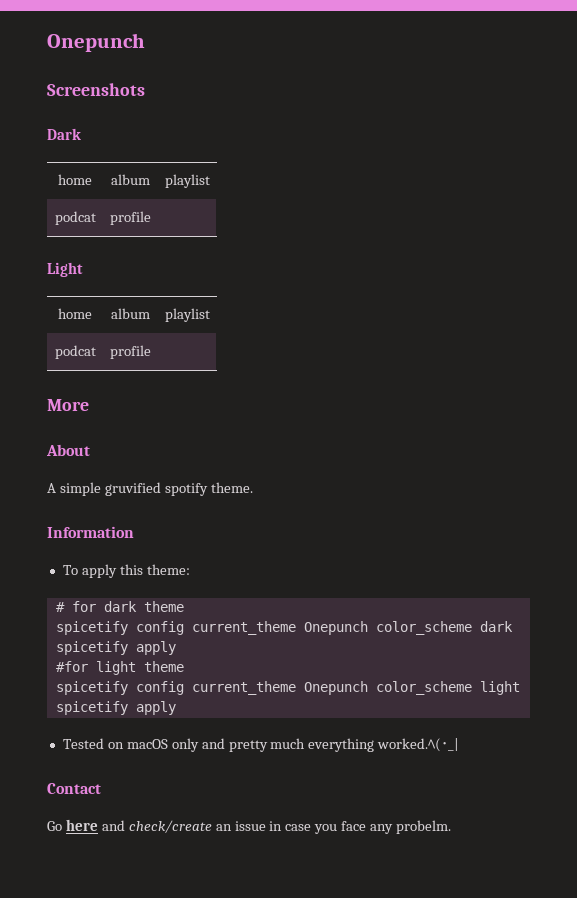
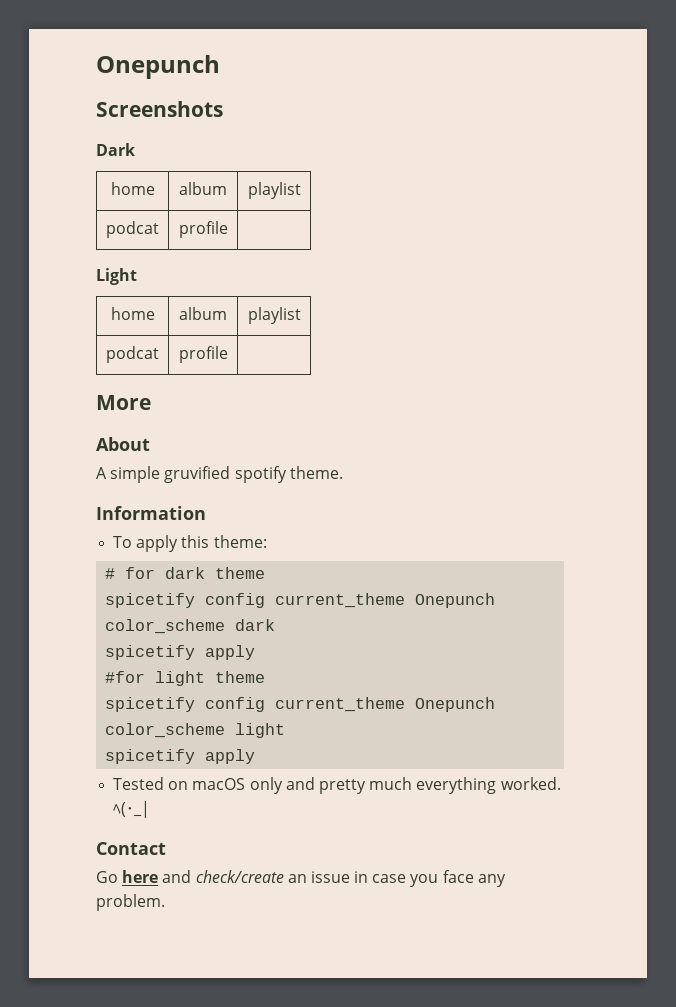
[396,820,452,834] probelm. -> [96,894,165,911] problem.

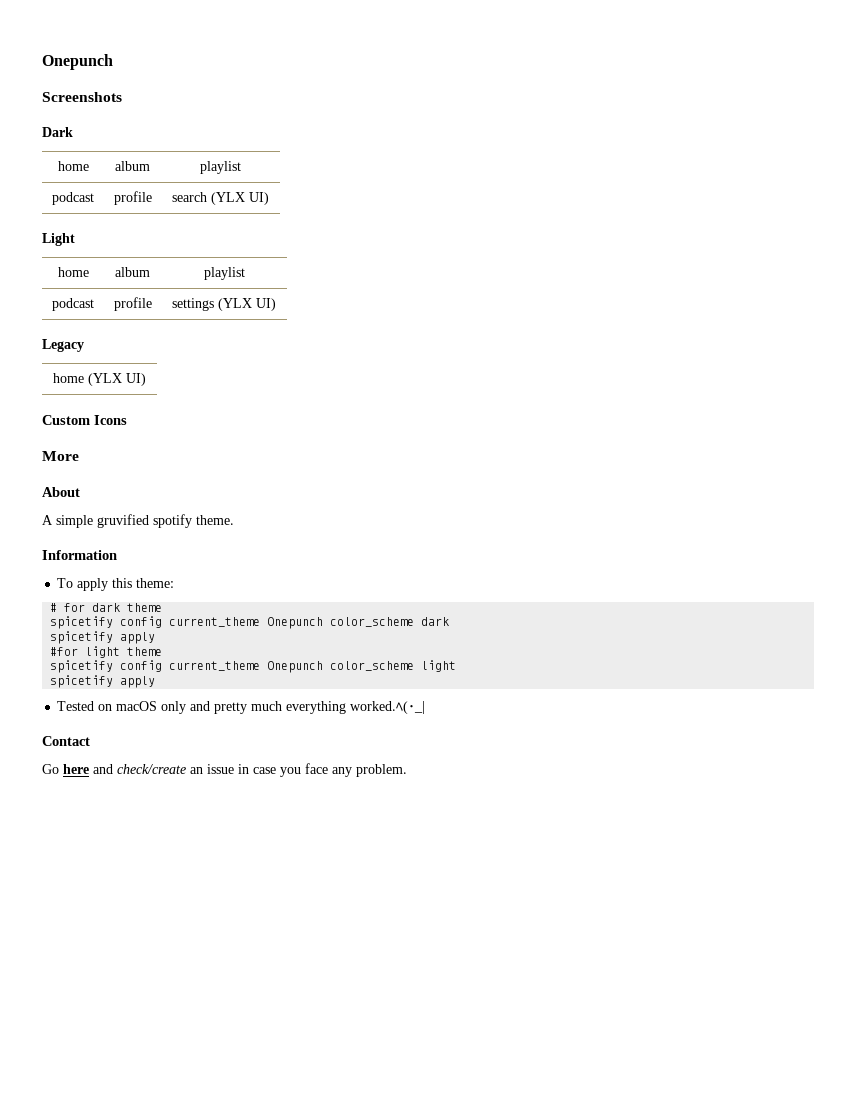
[106,221,159,238] [178,221,228,238] podcat | profile | -> [52,192,94,205] [113,191,152,205] [172,192,269,205] podcast | profile | search (YLX UI)
[106,346,159,363] [178,346,228,363] podcat | profile | -> [52,298,94,311] [113,297,152,311] [172,298,276,311] [42,339,84,352] [53,373,146,386] [42,415,127,425] podcast | profile | settings (YLX UI) // Legacy // home (YLX UI) // Custom Icons

